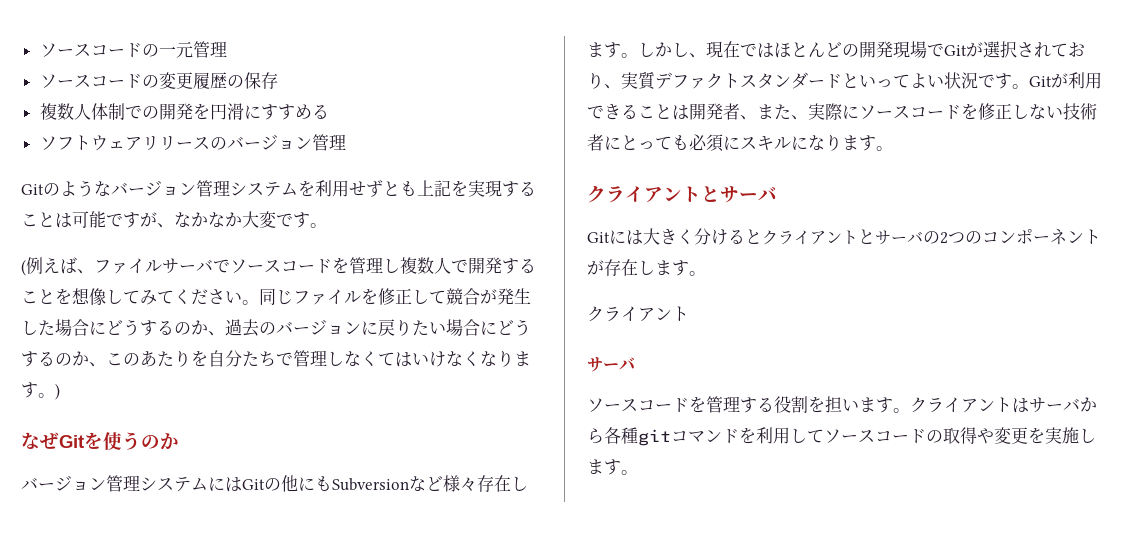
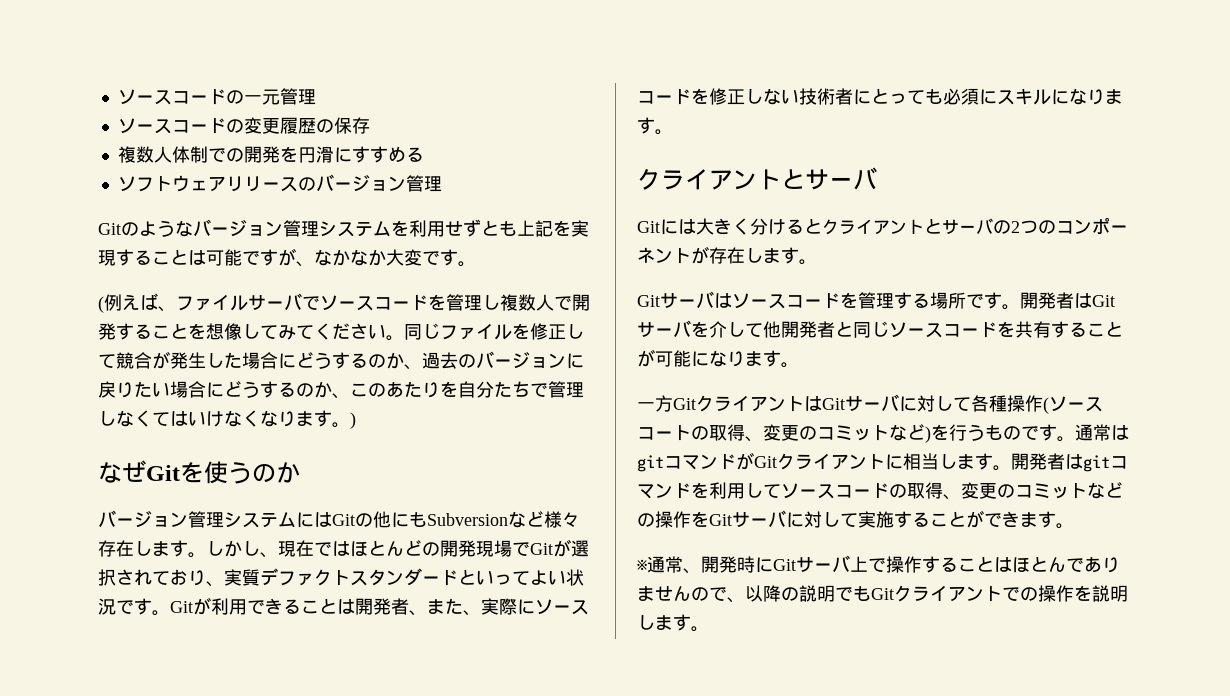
[587,306,689,322] [587,357,635,372] クライアント // サーバ // -> [637,291,732,309] Gitサーバは
[774,396,910,413] 役割を担います。 -> [930,292,1115,310] [637,320,1123,338] [637,349,799,368] [637,395,696,412] 場所です。開発者はGitサーバを介して他開発者と同じソースコードを共有することが可能になります。 // 一方Git
[1029,397,1097,413] [587,427,638,444] サーバから各種 -> [822,394,1103,414] [637,424,1129,443] [637,452,1083,472] Gitサーバに対して各種操作(ソースコートの取得、変更のコミットなど)を行うものです。通常はgitコマンドがGitクライアントに相当します。開発者は
[977,427,1079,444] や変更を実施 -> [943,482,1123,500] [637,510,1074,529] [637,555,1120,574] [637,585,1128,603] 、変更のコミットなどの操作をGitサーバに対して実施することができます。 // ※通常、開発時にGitサーバ上で操作することはほとんでありませんので、以降の説明でもGitクライアントでの操作を説明

